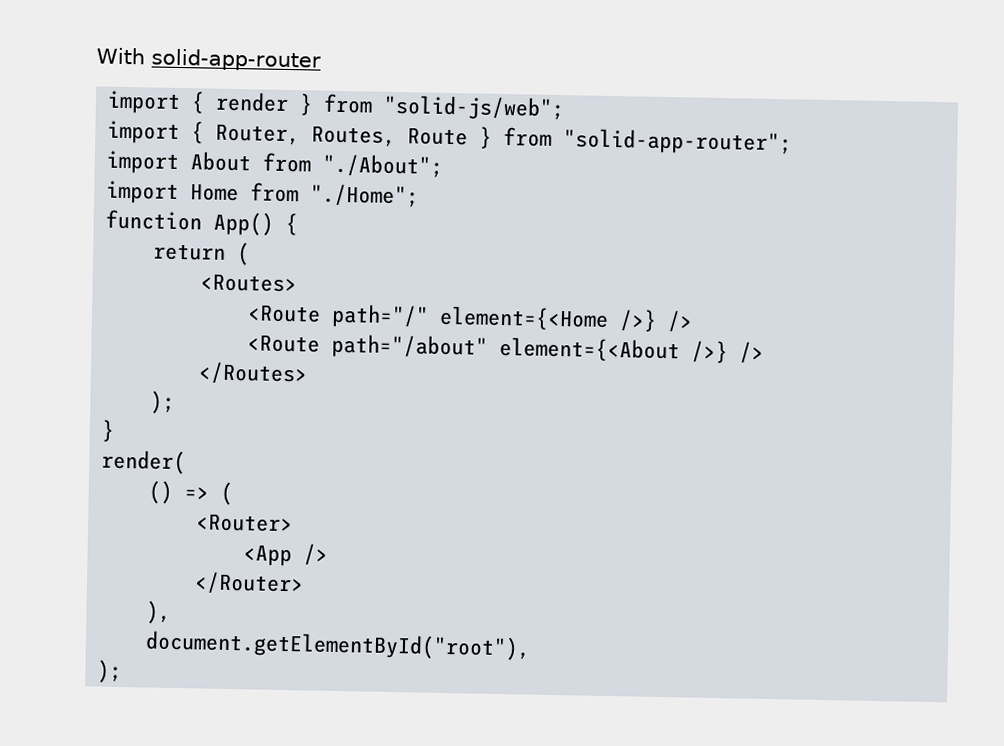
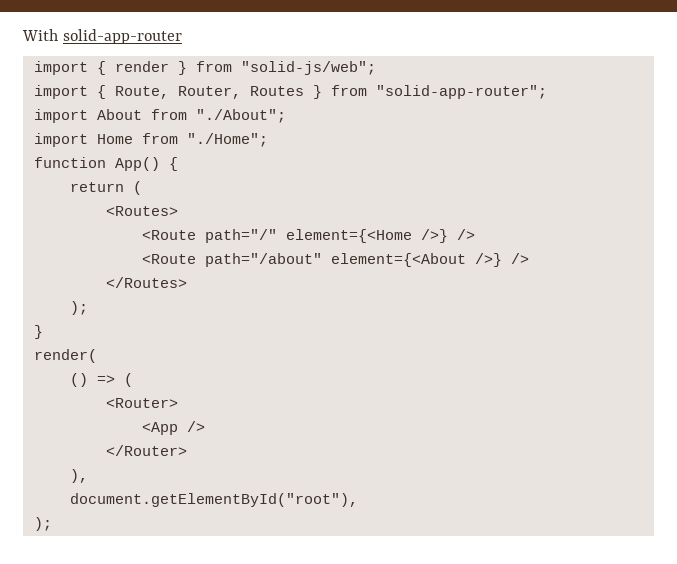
[215,123,469,148] Router, Routes, Route -> [114,86,304,99] Route, Router, Routes

